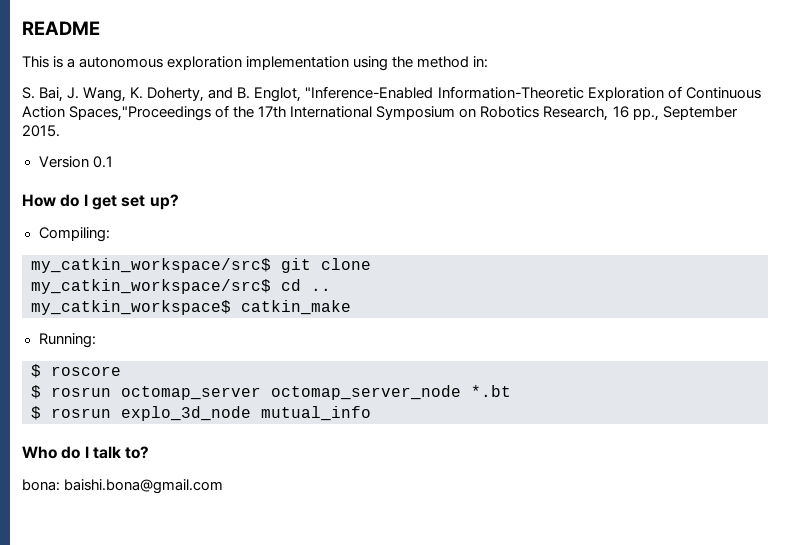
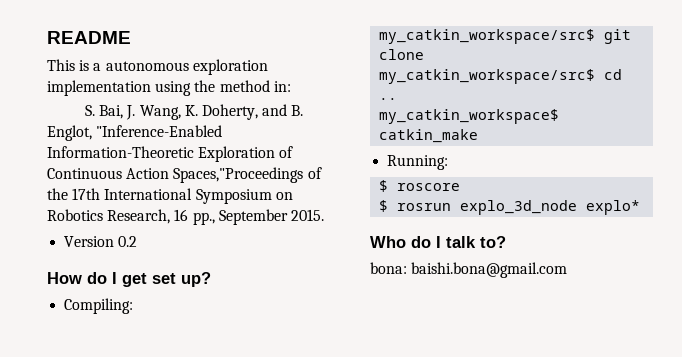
[92,156,113,168] 0.1 -> [118,236,138,247] 0.2
[31,385,511,400] // $ rosrun octomap_server octomap_server_node *.bt -> (461, 187) none
[261,406,371,421] mutual_info -> [586,200,641,215] explo*

